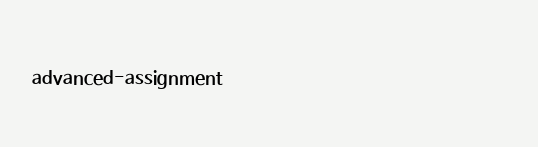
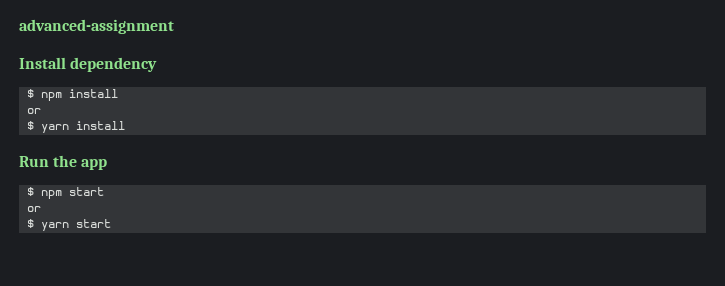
(223, 79) none -> [19,57,158,72] [26,89,118,101] [26,108,41,114] [26,121,125,133] [19,155,108,170] [26,187,104,199] [26,206,41,212] [26,219,111,231] // Install dependency // $ npm install // or // $ yarn install // Run the app // $ npm start // or // $ yarn start

